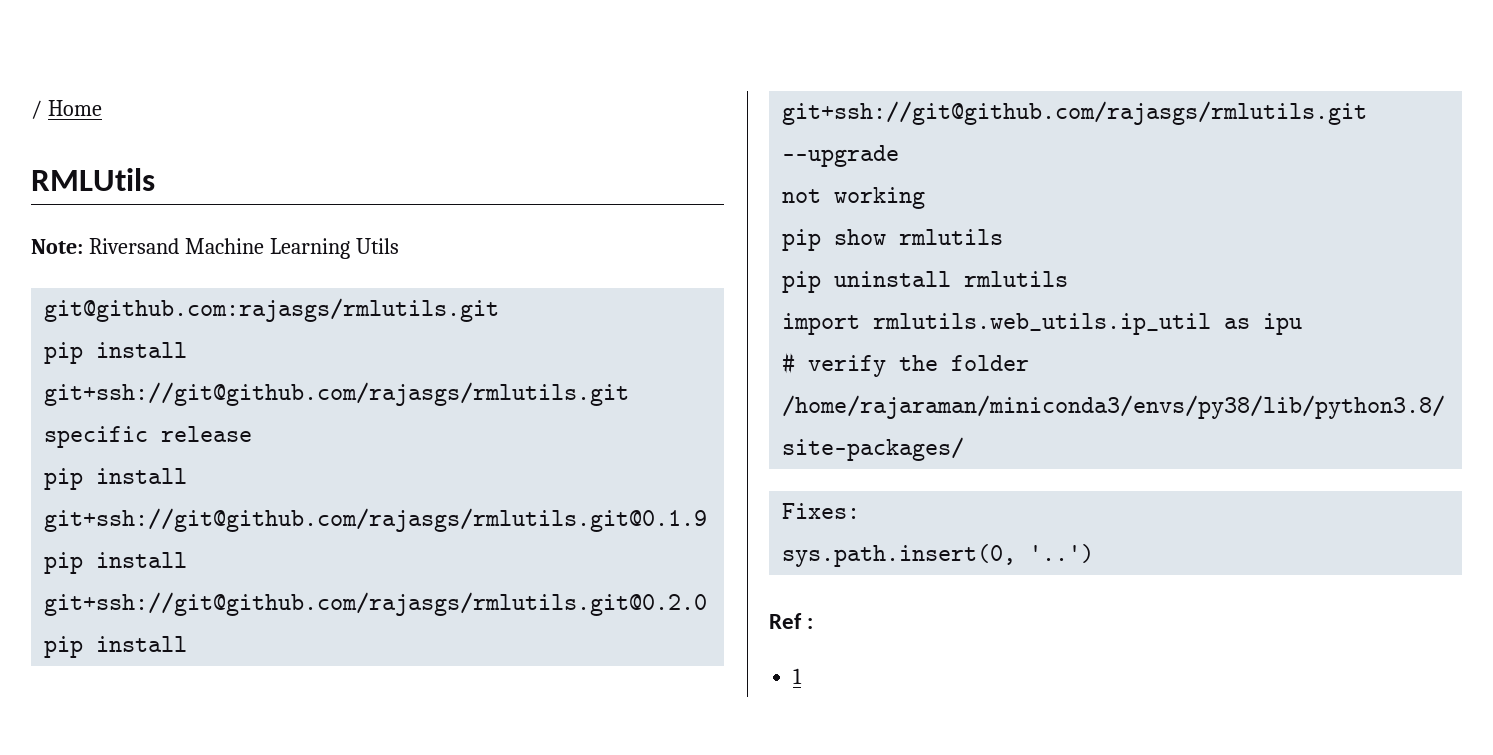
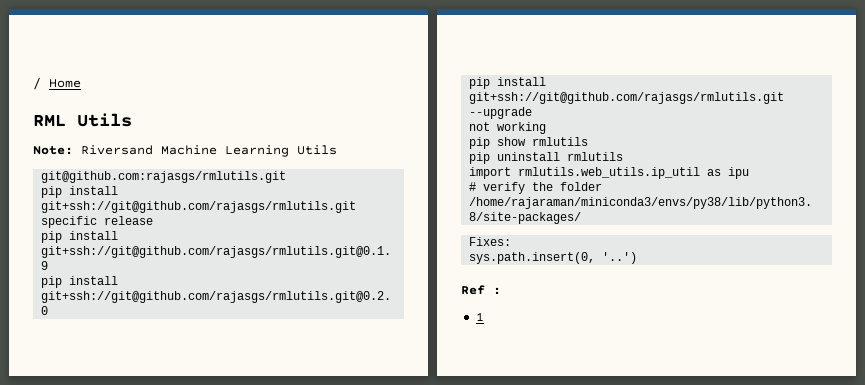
[31,168,155,191] RMLUtils -> [33,113,132,127] RML Utils

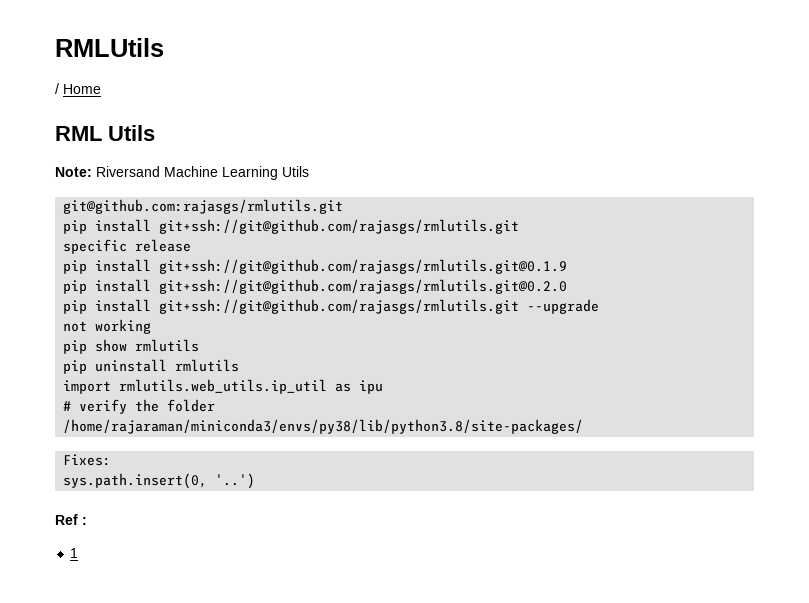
(33, 83) none -> [55,38,164,57] RMLUtils //

